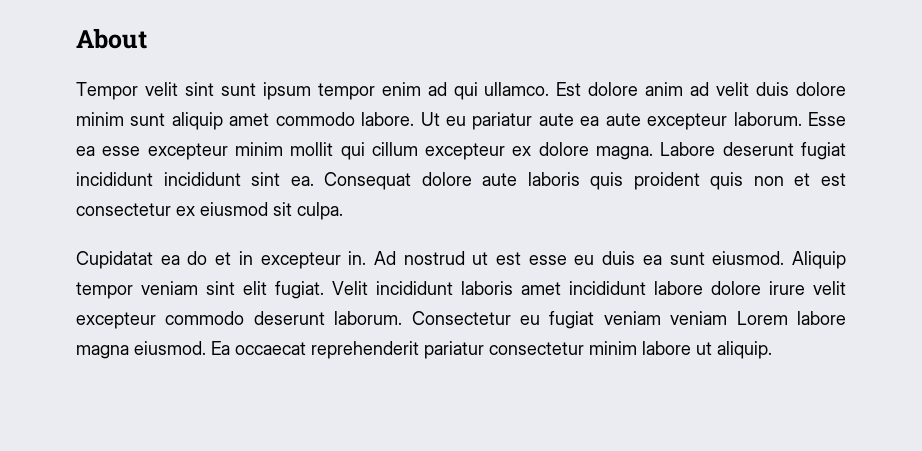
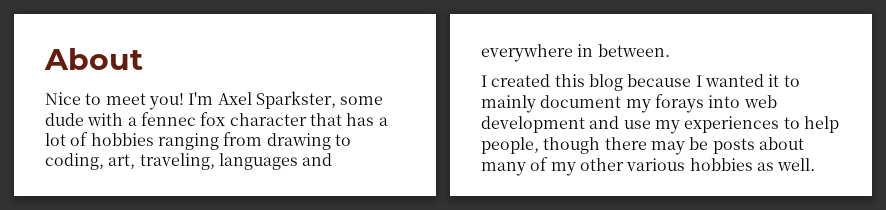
[76,82,846,100] [76,112,847,130] [76,142,846,160] [76,172,847,190] [76,202,343,220] [76,251,847,269] [76,281,846,299] [76,311,846,329] [76,341,772,359] Tempor velit sint sunt ipsum tempor enim ad qui ullamco. Est dolore anim ad velit duis dolore minim sunt aliquip amet commodo labore. Ut eu pariatur aute ea aute excepteur laborum. Esse ea esse excepteur minim mollit qui cillum excepteur ex dolore magna. Labore deserunt fugiat incididunt incididunt sint ea. Consequat dolore aute laboris quis proident quis non et est consectetur ex eiusmod sit culpa. // Cupidatat ea do et in excepteur in. Ad nostrud ut est esse eu duis ea sunt eiusmod. Aliquip tempor veniam sint elit fugiat. Velit incididunt laboris amet incididunt labore dolore irure velit excepteur commodo deserunt laborum. Consectetur eu fugiat veniam veniam Lorem labore magna eiusmod. Ea occaecat reprehenderit pariatur consectetur minim labore ut aliquip. -> [45,91,384,110] [45,112,388,126] [45,132,351,150] [45,153,333,170] [481,44,670,62] [481,74,800,91] [481,94,777,113] [481,116,839,134] [481,137,804,155] [481,157,816,176] Nice to meet you! I'm Axel Sparkster, some dude with a fennec fox character that has a lot of hobbies ranging from drawing to coding, art, traveling, languages and everywhere in between. // I created this blog because I wanted it to mainly document my forays into web development and use my experiences to help people, though there may be posts about many of my other various hobbies as well.

